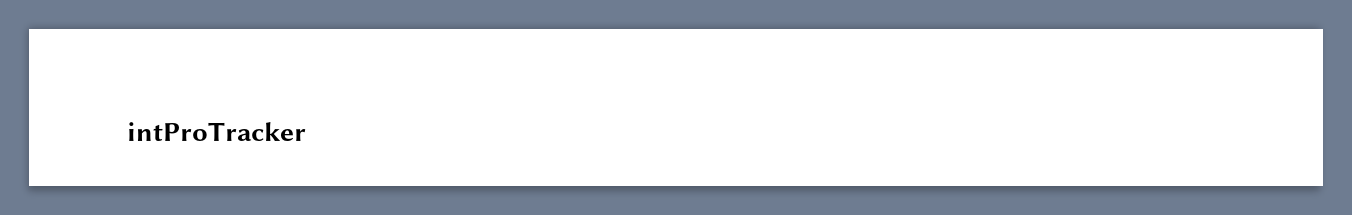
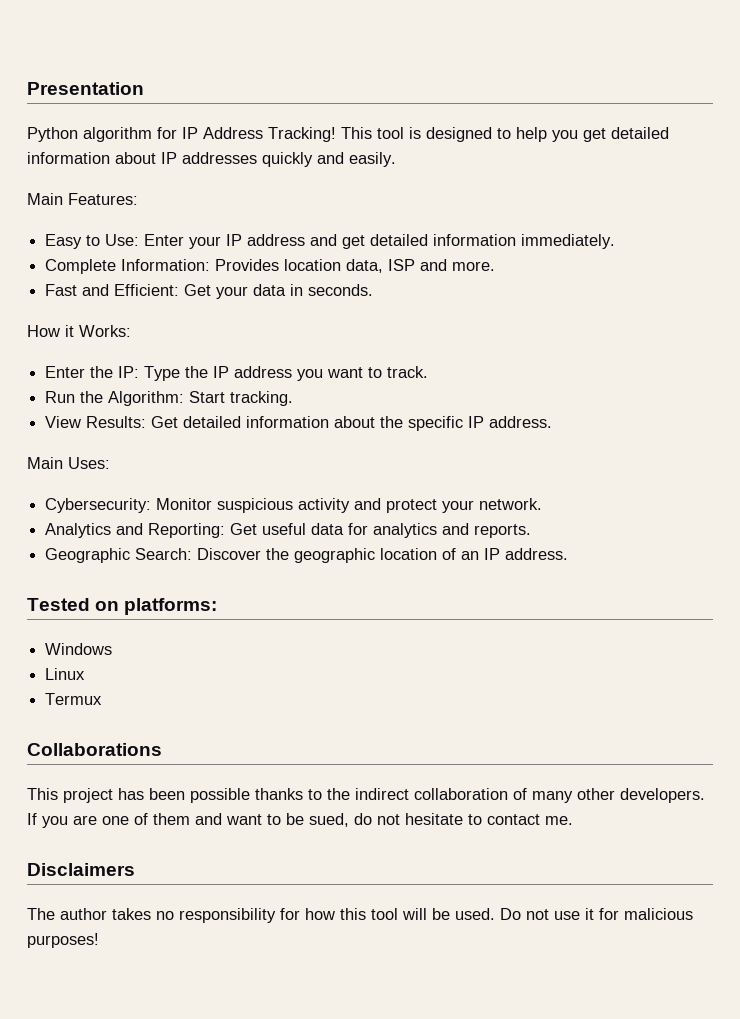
[127,122,306,141] intProTracker -> [27,82,144,95] [27,127,669,142] [27,152,396,167] [27,193,138,205] [45,234,616,249] [45,259,496,274] [45,284,374,299] [27,325,131,337] [45,366,429,381] [45,391,294,406] [45,416,553,431] [27,457,110,469] [45,498,543,513] [45,523,532,538] [45,548,569,563] [27,598,218,615] [45,643,113,655] [45,668,86,680] [45,693,103,705] [27,743,162,756] [27,788,705,803] [27,813,573,828] [27,863,135,876] [27,908,693,923] [27,933,99,948] Presentation // Python algorithm for IP Address Tracking! This tool is designed to help you get detailed information about IP addresses quickly and easily. // Main Features: // Easy to Use: Enter your IP address and get detailed information immediately. // Complete Information: Provides location data, ISP and more. // Fast and Efficient: Get your data in seconds. // How it Works: // Enter the IP: Type the IP address you want to track. // Run the Algorithm: Start tracking. // View Results: Get detailed information about the specific IP address. // Main Uses: // Cybersecurity: Monitor suspicious activity and protect your network. // Analytics and Reporting: Get useful data for analytics and reports. // Geographic Search: Discover the geographic location of an IP address. // Tested on platforms: // Windows // Linux // Termux // Collaborations // This project has been possible thanks to the indirect collaboration of many other developers. If you are one of them and want to be sued, do not hesitate to contact me. // Disclaimers // The author takes no responsibility for how this tool will be used. Do not use it for malicious purposes!

